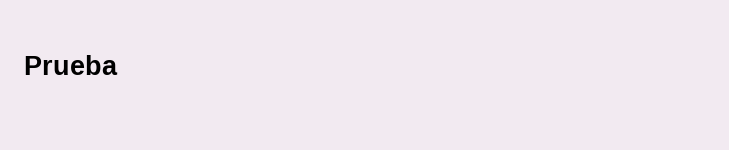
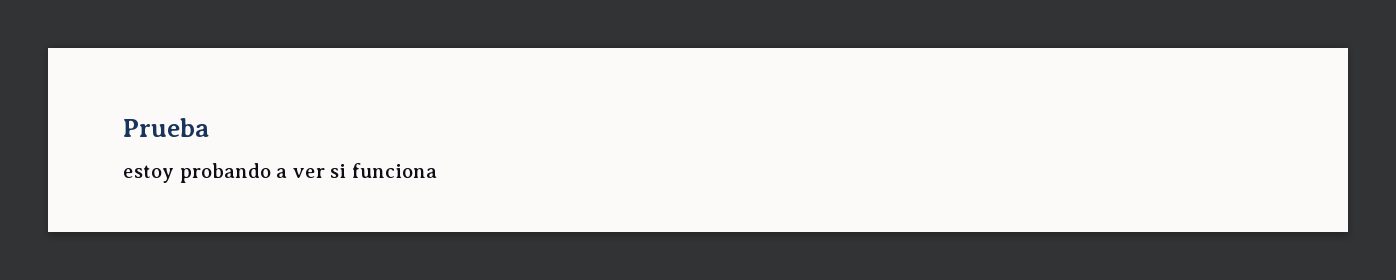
(118, 65) none -> [123,163,437,183] // estoy probando a ver si funciona

